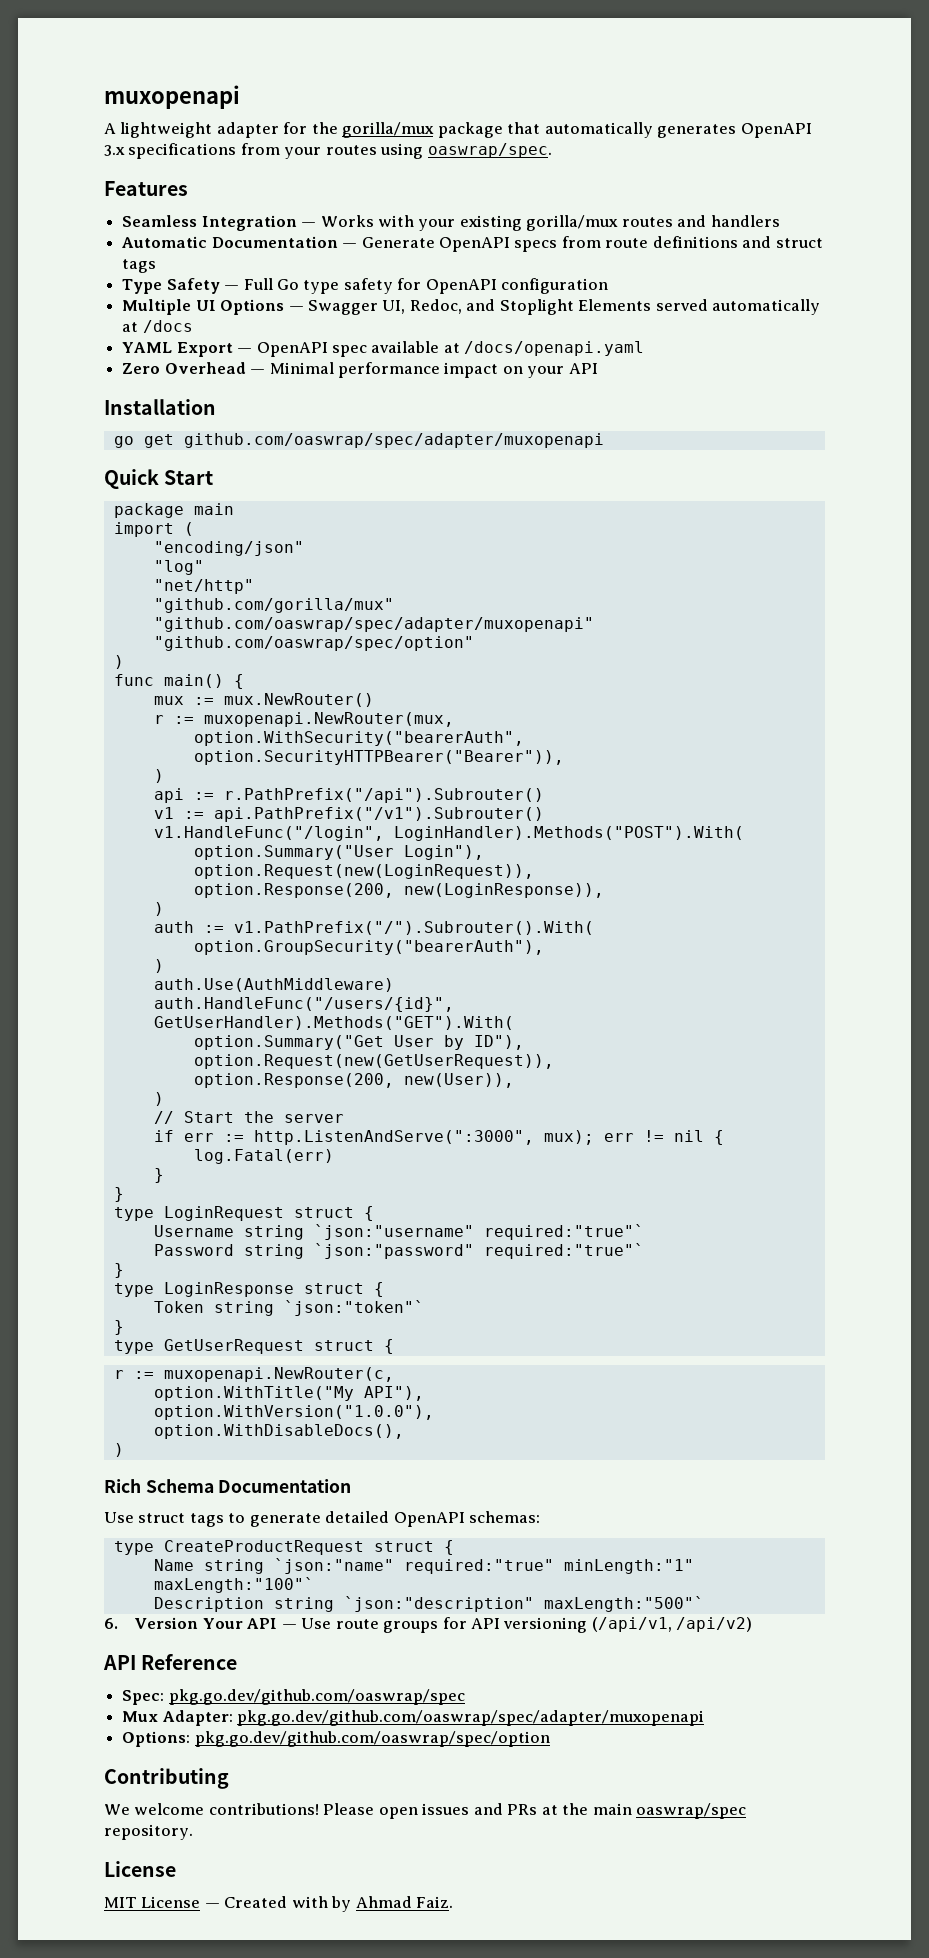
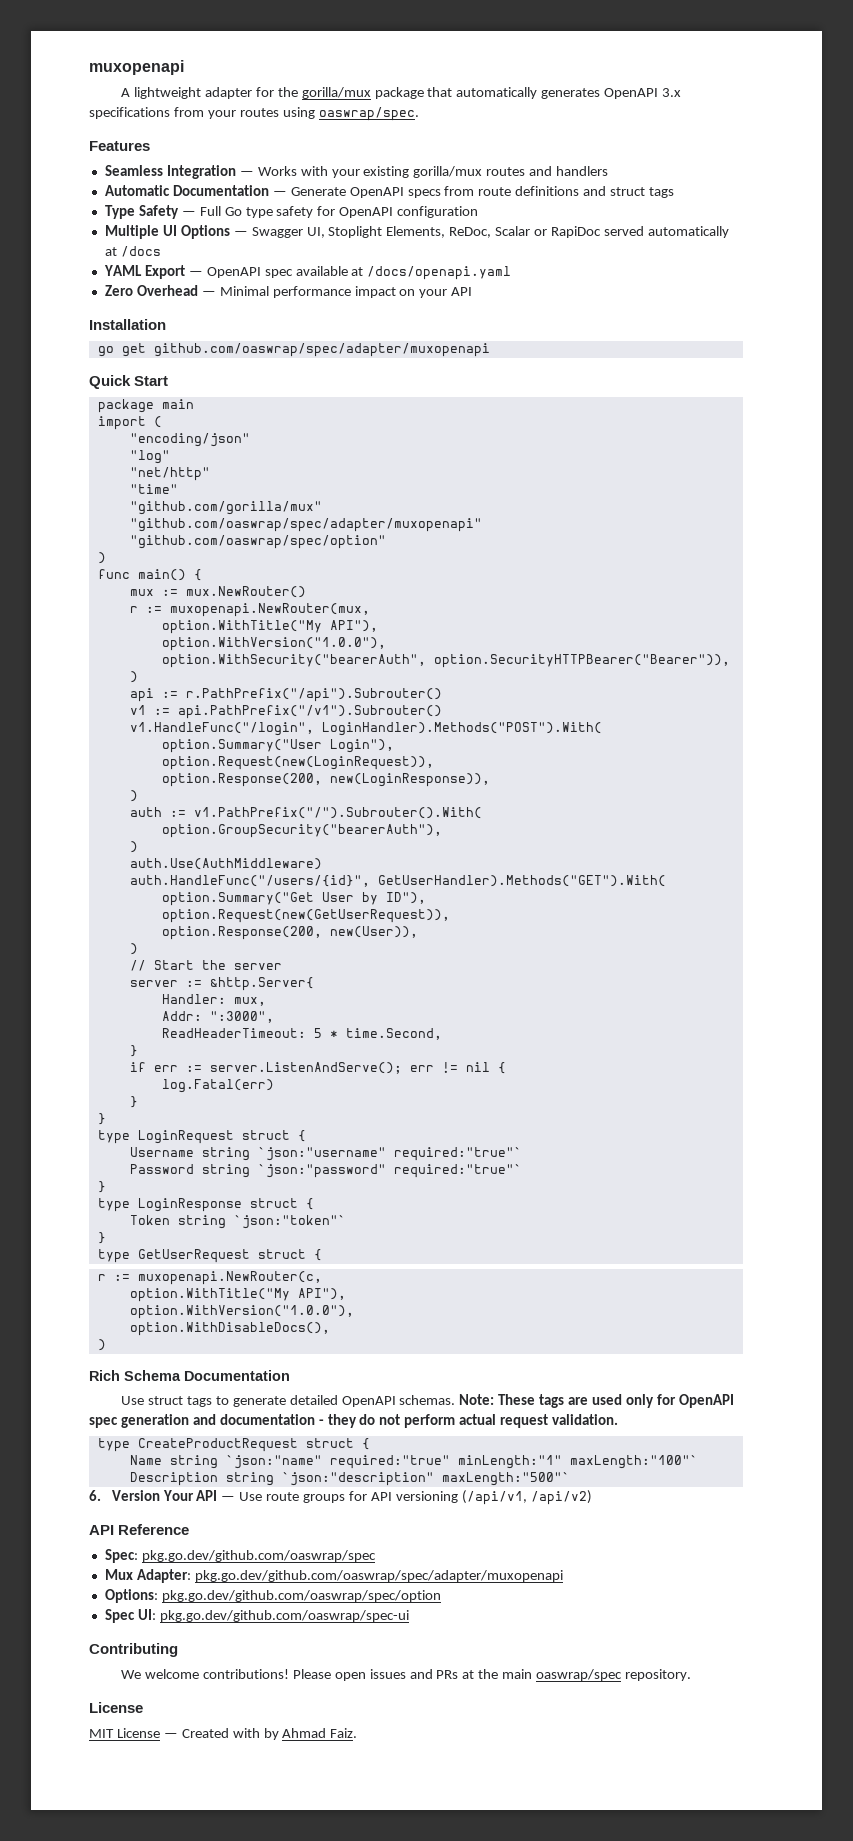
[409,299,652,315] Redoc, and Stoplight Elements -> [328,226,602,238] Stoplight Elements, ReDoc, Scalar or RapiDoc
(254, 586) none -> [129,484,178,494] // "time"
(454, 719) none -> [161,620,378,634] [161,637,386,651] // option.WithTitle("My API"), // option.WithVersion("1.0.0"),
(344, 1118) none -> [129,977,314,991] [161,994,266,1006] [161,1011,274,1023] [161,1028,442,1040] [129,1045,138,1057] // server := &http.Server{ // Handler: mux, // Addr: ":3000", // ReadHeaderTimeout: 5 * time.Second, // }
[253,1130,594,1145] http.ListenAndServe(":3000", mux); -> [209,1062,402,1074] server.ListenAndServe();
[469,1511,541,1523] schemas: -> [399,1394,734,1408] [89,1414,619,1428] schemas. Note: These tags are used only for OpenAPI spec generation and documentation - they do not perform actual request validation.
(550, 1739) none -> [104,1609,409,1623] // Spec UI: pkg.go.dev/github.com/oaswrap/spec-ui

